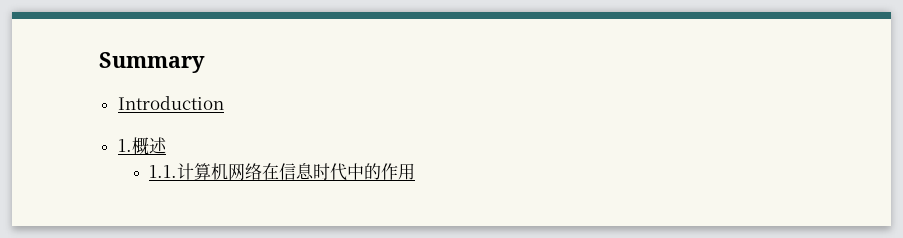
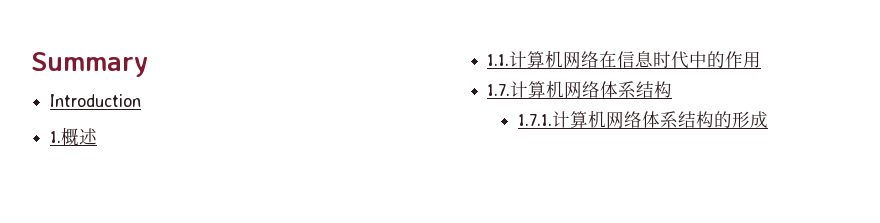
(416, 171) none -> [487,80,673,99] [517,110,768,129] // 1.7.计算机网络体系结构 // 1.7.1.计算机网络体系结构的形成

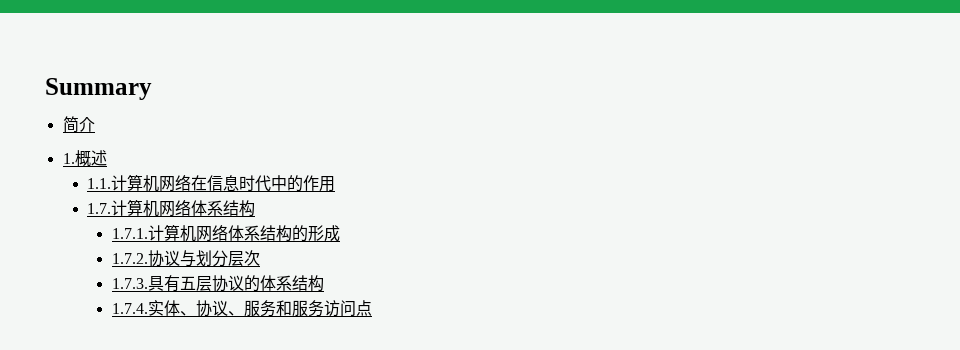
[50,94,142,107] Introduction -> [62,116,95,133] 简介
(768, 119) none -> [111,250,260,267] [111,275,324,292] [111,300,372,317] // 1.7.2.协议与划分层次 // 1.7.3.具有五层协议的体系结构 // 1.7.4.实体、协议、服务和服务访问点

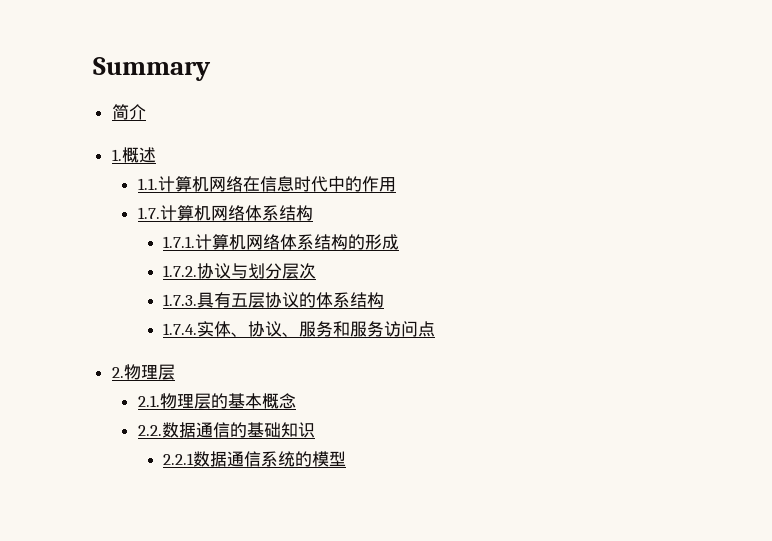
(372, 308) none -> [111,364,175,380] [137,393,296,409] [137,422,315,438] [163,451,347,467] // 2.物理层 // 2.1.物理层的基本概念 // 2.2.数据通信的基础知识 // 2.2.1数据通信系统的模型

